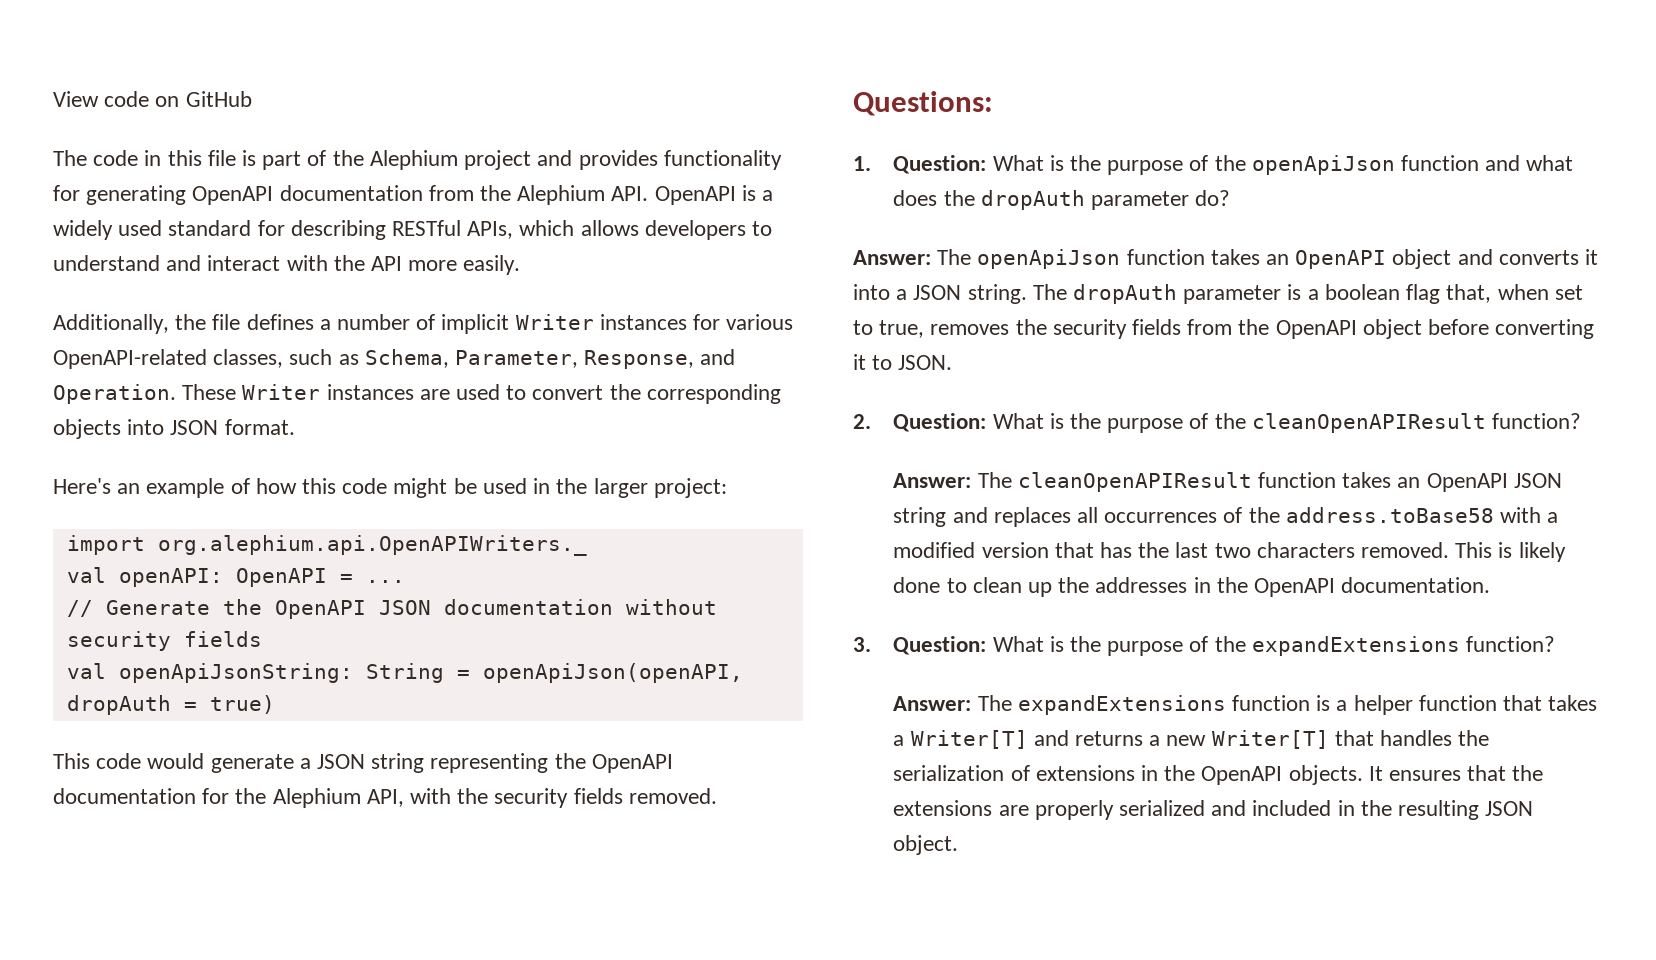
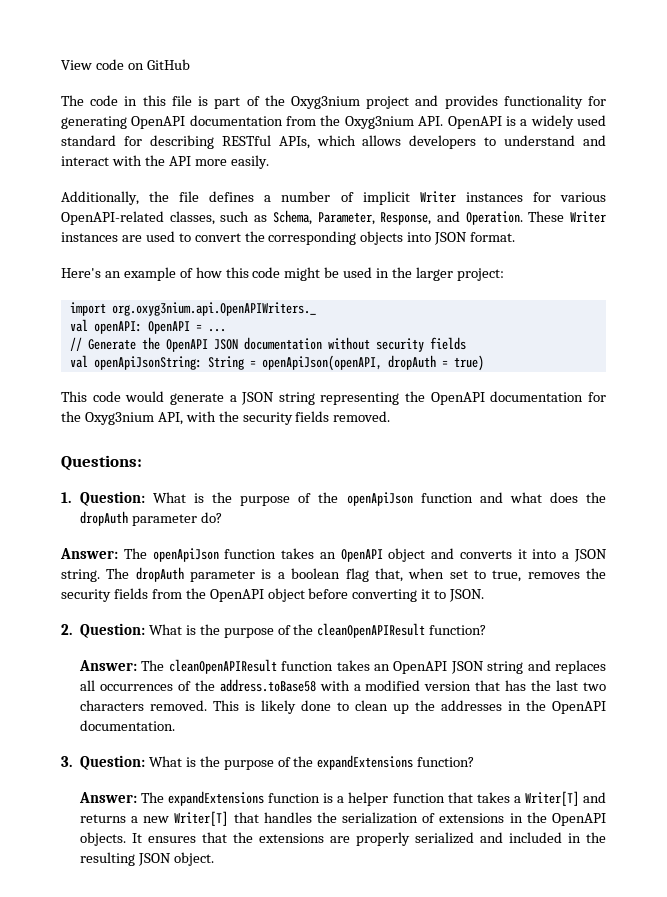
[369,150,458,170] Alephium -> [290,96,360,109] Oxyg3nium
[517,185,606,205] Alephium -> [344,116,414,129] Oxyg3nium
[157,535,587,556] org.alephium.api.OpenAPIWriters._ -> [111,302,316,316] org.oxyg3nium.api.OpenAPIWriters._
[272,788,361,808] Alephium -> [84,412,154,425] Oxyg3nium

